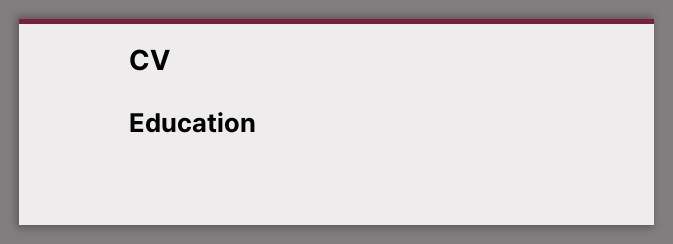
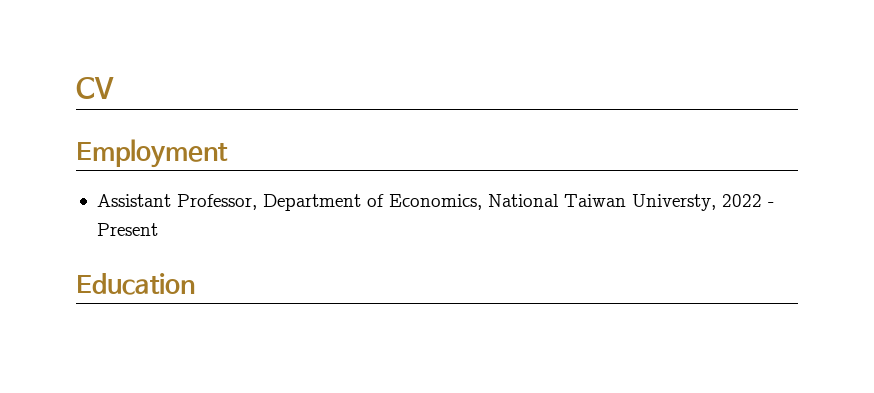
(170, 60) none -> [76,139,228,168] [96,194,774,211] [96,223,158,236] // Employment // Assistant Professor, Department of Economics, National Taiwan Universty, 2022 - Present

